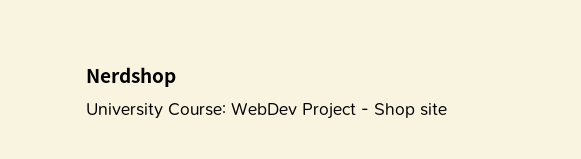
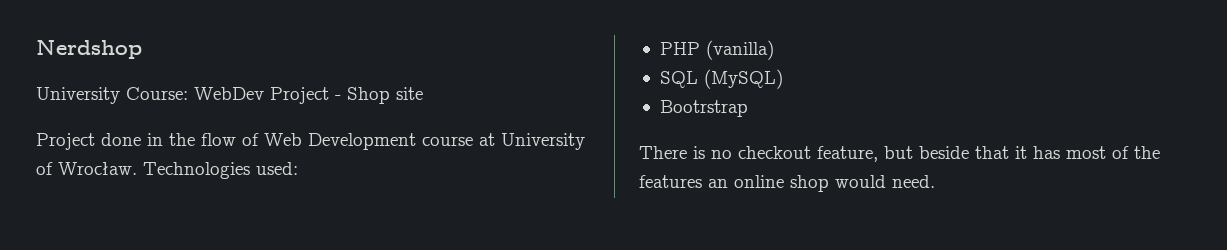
(447, 109) none -> [36,133,585,150] [36,162,298,179] [659,40,774,60] [659,69,783,89] [659,100,748,117] [639,146,1160,162] [639,175,935,192] // Project done in the flow of Web Development course at University of Wrocław. Technologies used: // PHP (vanilla) // SQL (MySQL) // Bootrstrap // There is no checkout feature, but beside that it has most of the features an online shop would need.

